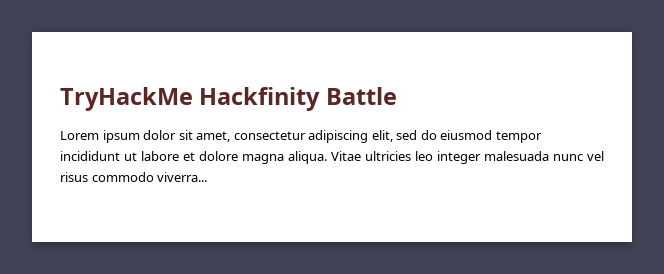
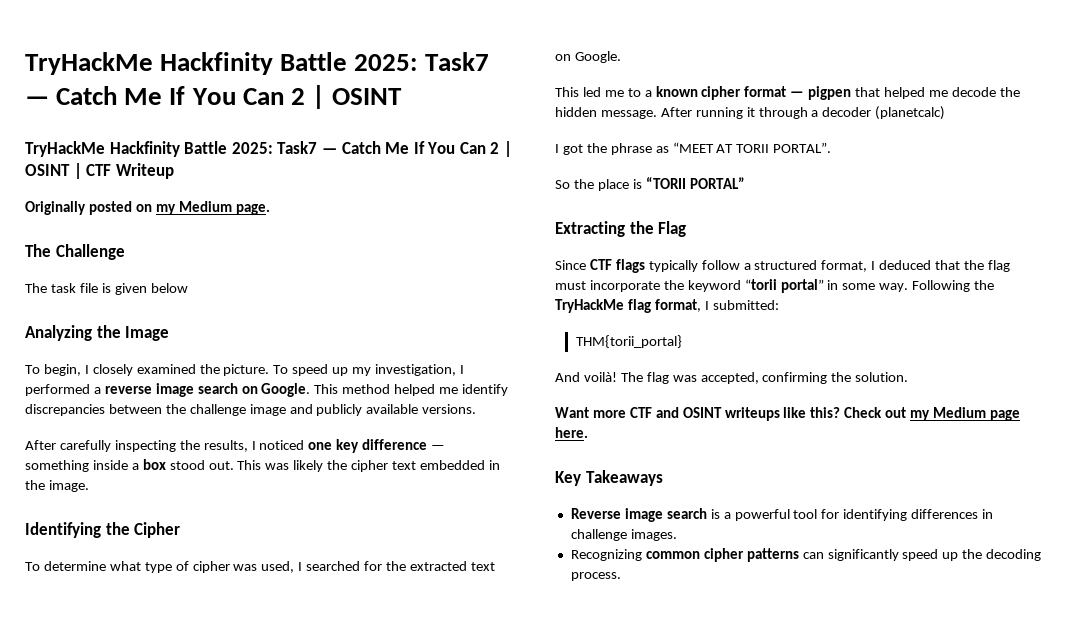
[60,87,397,111] [60,130,542,143] [60,151,604,164] [60,172,208,182] TryHackMe Hackfinity Battle // Lorem ipsum dolor sit amet, consectetur adipiscing elit, sed do eiusmod tempor incididunt ut labore et dolore magna aliqua. Vitae ultricies leo integer malesuada nunc vel risus commodo viverra... -> [25,52,489,75] [25,85,403,109] [25,141,513,157] [25,163,174,179] [25,201,270,215] [25,244,125,260] [25,283,188,295] [25,325,170,341] [25,364,464,376] [25,383,509,397] [25,404,477,416] [25,439,446,453] [25,459,500,472] [25,480,89,492] [25,522,181,538] [25,561,495,573] [555,51,621,63] [555,86,1020,100] [555,106,946,120] [555,142,832,155] [555,177,745,191] [555,221,687,237] [555,259,1010,273] [555,279,995,293] [555,299,779,313] [575,335,682,348] [555,372,909,384] [555,407,1020,421] [555,427,588,438] [555,470,663,486] [570,508,994,522] [570,529,677,541] [570,548,1042,562] [570,572,621,581] TryHackMe Hackfinity Battle 2025: Task7 — Catch Me If You Can 2 | OSINT // TryHackMe Hackfinity Battle 2025: Task7 — Catch Me If You Can 2 | OSINT | CTF Writeup // Originally posted on my Medium page. // The Challenge // The task file is given below // Analyzing the Image // To begin, I closely examined the picture. To speed up my investigation, I performed a reverse image search on Google. This method helped me identify discrepancies between the challenge image and publicly available versions. // After carefully inspecting the results, I noticed one key difference — something inside a box stood out. This was likely the cipher text embedded in the image. // Identifying the Cipher // To determine what type of cipher was used, I searched for the extracted text on Google. // This led me to a known cipher format — pigpen that helped me decode the hidden message. After running it through a decoder (planetcalc) // I got the phrase as “MEET AT TORII PORTAL”. // So the place is “TORII PORTAL” // Extracting the Flag // Since CTF flags typically follow a structured format, I deduced that the flag must incorporate the keyword “torii portal” in some way. Following the TryHackMe flag format, I submitted: // THM{torii_portal} // And voilà! The flag was accepted, confirming the solution. // Want more CTF and OSINT writeups like this? Check out my Medium page here. // Key Takeaways // Reverse image search is a powerful tool for identifying differences in challenge images. // Recognizing common cipher patterns can significantly speed up the decoding process.

